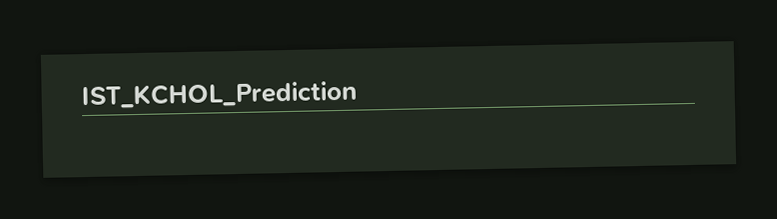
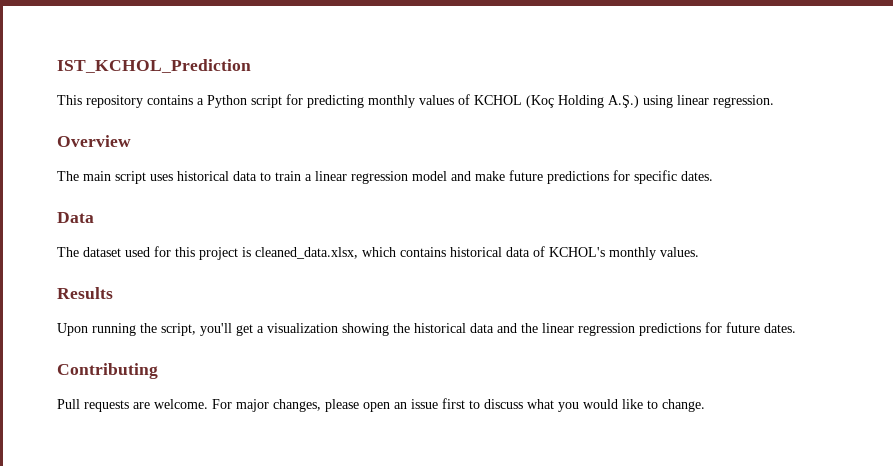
(357, 95) none -> [57,94,774,108] [57,135,131,147] [57,170,713,184] [57,212,94,223] [57,246,699,260] [57,287,113,299] [57,322,796,336] [57,363,158,379] [57,398,705,412] // This repository contains a Python script for predicting monthly values of KCHOL (Koç Holding A.Ş.) using linear regression. // Overview // The main script uses historical data to train a linear regression model and make future predictions for specific dates. // Data // The dataset used for this project is cleaned_data.xlsx, which contains historical data of KCHOL's monthly values. // Results // Upon running the script, you'll get a visualization showing the historical data and the linear regression predictions for future dates. // Contributing // Pull requests are welcome. For major changes, please open an issue first to discuss what you would like to change.

